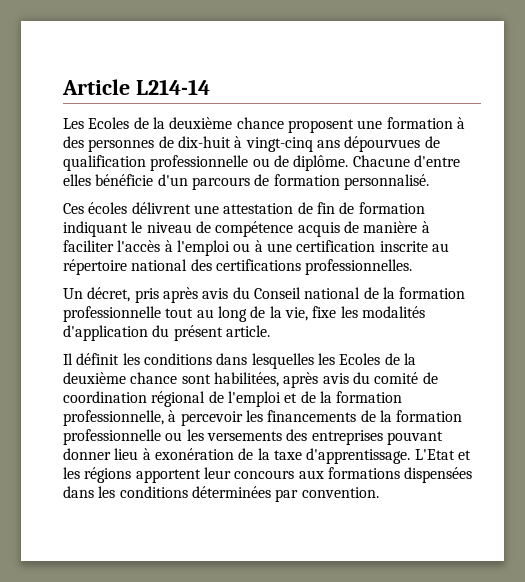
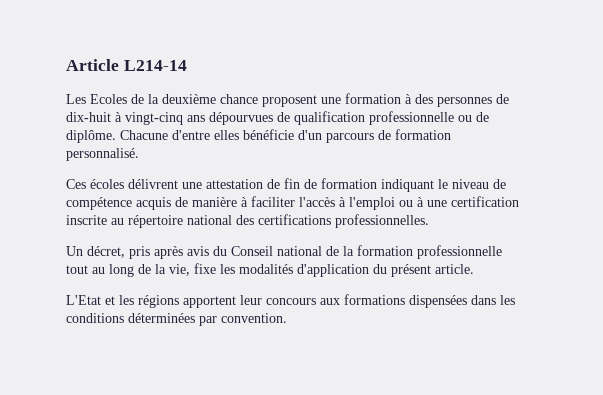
[63,353,416,369] [63,372,438,388] [63,391,403,407] [63,410,463,426] [63,429,443,445] [63,448,411,464] Il définit les conditions dans lesquelles les Ecoles de la deuxième chance sont habilitées, après avis du comité de coordination régional de l'emploi et de la formation professionnelle, à percevoir les financements de la formation professionnelle ou les versements des entreprises pouvant donner lieu à exonération de la taxe d'apprentissage. -> (474, 269) none

